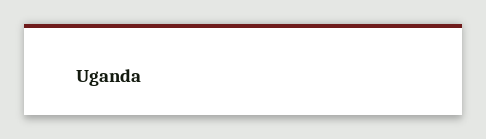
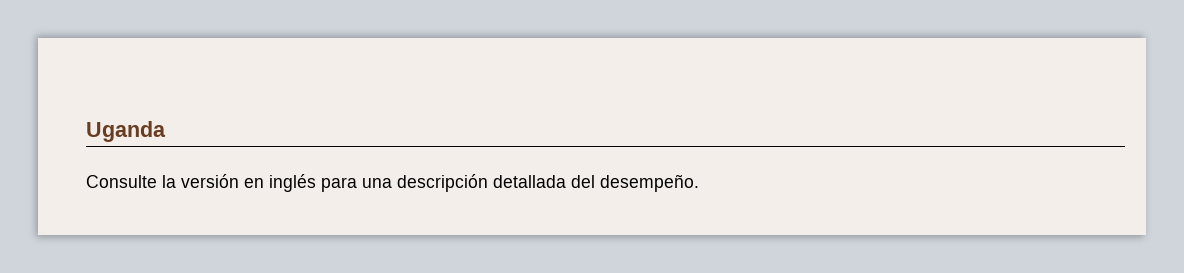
(141, 77) none -> [86,174,699,192] // Consulte la versión en inglés para una descripción detallada del desempeño.

